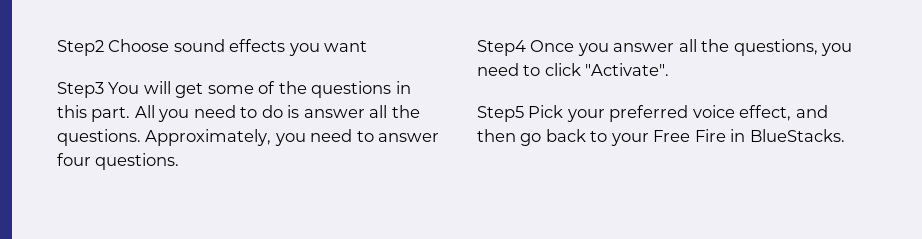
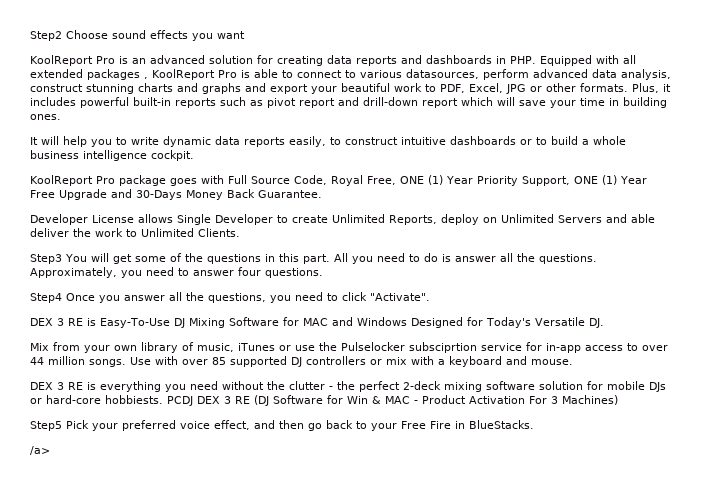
(368, 46) none -> [30,55,636,66] [30,69,671,80] [30,83,671,94] [30,97,667,108] [30,114,61,120] [30,136,626,147] [30,150,194,161] [30,175,647,186] [30,189,322,200] [30,214,655,225] [30,228,240,237] // KoolReport Pro is an advanced solution for creating data reports and dashboards in PHP. Equipped with all extended packages , KoolReport Pro is able to connect to various datasources, perform advanced data analysis, construct stunning charts and graphs and export your beautiful work to PDF, Excel, JPG or other formats. Plus, it includes powerful built-in reports such as pivot report and drill-down report which will save your time in building ones. // It will help you to write dynamic data reports easily, to construct intuitive dashboards or to build a whole business intelligence cockpit. // KoolReport Pro package goes with Full Source Code, Royal Free, ONE (1) Year Priority Support, ONE (1) Year Free Upgrade and 30-Days Money Back Guarantee. // Developer License allows Single Developer to create Unlimited Reports, deploy on Unlimited Servers and able deliver the work to Unlimited Clients.
(670, 69) none -> [30,317,604,328] [30,342,668,353] [30,356,573,367] [30,381,666,392] [30,395,618,406] // DEX 3 RE is Easy-To-Use DJ Mixing Software for MAC and Windows Designed for Today's Versatile DJ. // Mix from your own library of music, iTunes or use the Pulselocker subsciprtion service for in-app access to over 44 million songs. Use with over 85 supported DJ controllers or mix with a keyboard and mouse. // DEX 3 RE is everything you need without the clutter - the perfect 2-deck mixing software solution for mobile DJs or hard-core hobbiests. PCDJ DEX 3 RE (DJ Software for Win & MAC - Product Activation For 3 Machines)
(845, 135) none -> [30,446,50,455] // /a>

